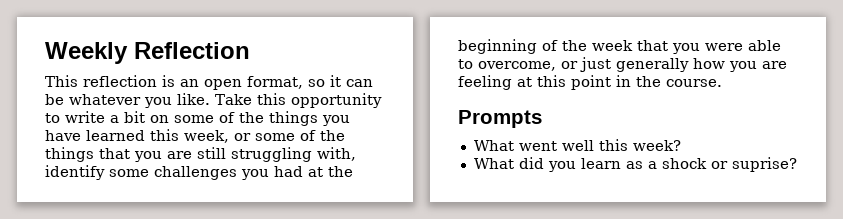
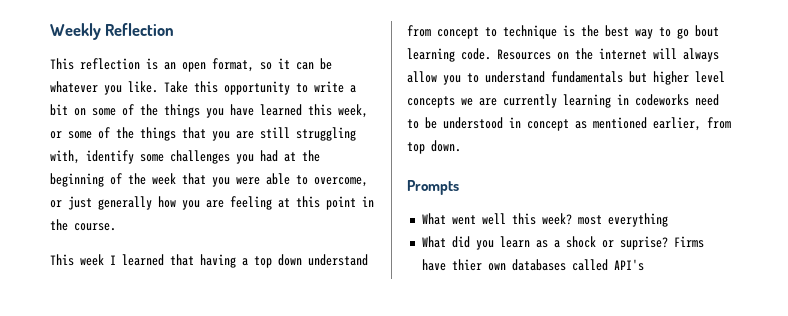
(722, 83) none -> [50,254,368,268] [407,25,719,39] [407,48,719,62] [407,71,725,85] [407,94,719,108] [407,117,731,131] [407,140,461,154] // This week I learned that having a top down understand from concept to technique is the best way to go bout learning code. Resources on the internet will always allow you to understand fundamentals but higher level concepts we are currently learning in codeworks need to be understood in concept as mentioned earlier, from top down.
(681, 145) none -> [577,213,668,227] most everything
(797, 164) none -> [673,236,704,248] [421,259,644,271] Firms have thier own databases called API's

